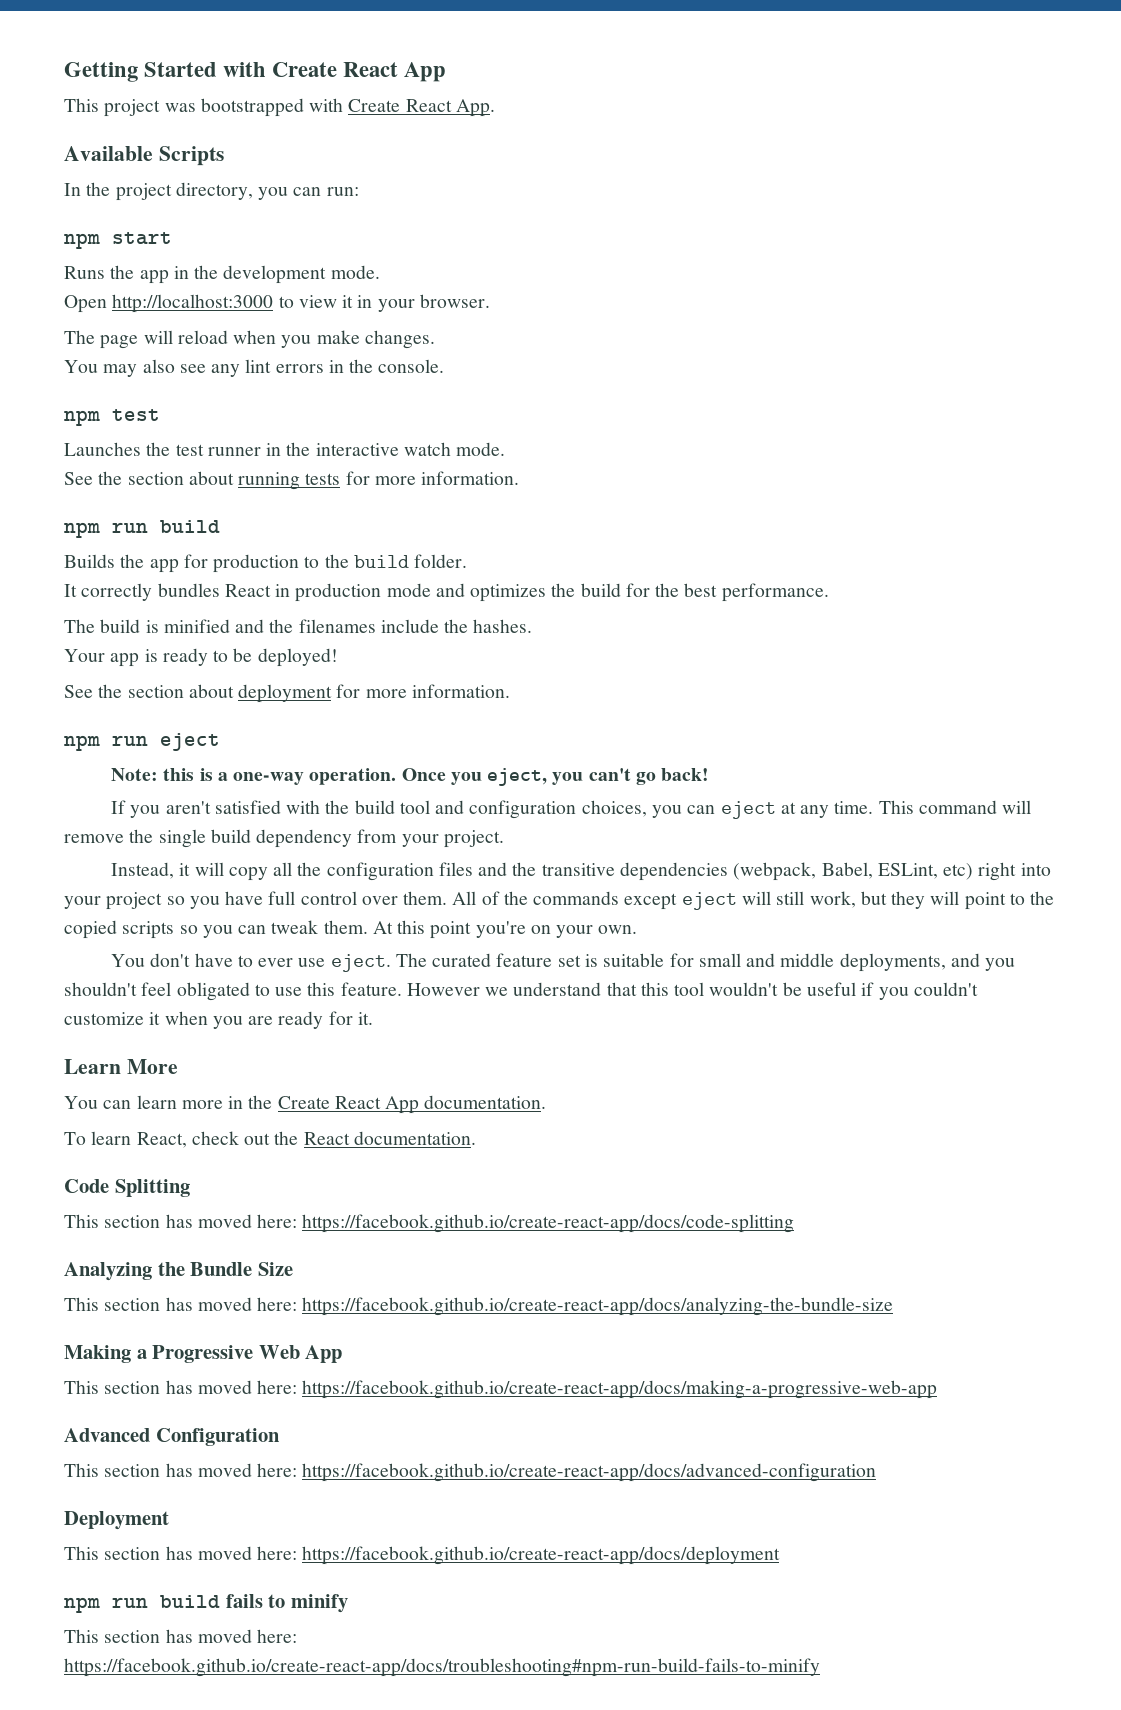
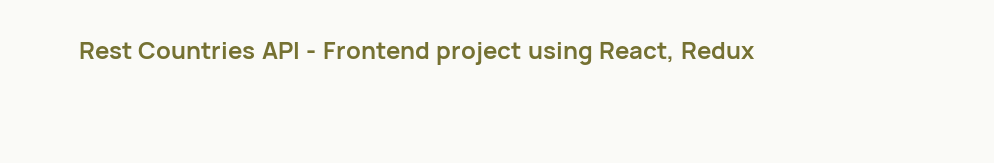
[64,62,447,82] [64,98,495,117] [64,146,224,166] [64,182,359,201] [64,232,172,249] [64,265,380,284] [64,294,490,313] [64,330,435,349] [64,359,445,377] [64,409,160,426] [64,442,506,456] [64,471,520,490] [64,520,220,538] [64,554,468,573] [64,583,829,602] [64,619,533,633] [64,648,338,667] [64,684,510,703] [64,733,220,751] [111,768,710,786] [111,800,1032,819] [64,829,504,848] [111,862,1051,881] [64,891,1055,910] [64,920,638,939] [111,953,1016,972] [64,982,978,1001] [64,1011,373,1029] [64,1059,178,1074] [64,1095,547,1114] [64,1131,476,1148] [64,1179,190,1197] [64,1214,795,1233] [64,1262,293,1281] [64,1297,894,1316] [64,1345,343,1363] [64,1380,938,1399] [64,1428,280,1446] [64,1463,877,1482] [64,1511,169,1530] [64,1546,781,1565] [64,1594,348,1613] [64,1629,298,1643] [64,1658,820,1677] Getting Started with Create React App // This project was bootstrapped with Create React App. // Available Scripts // In the project directory, you can run: // npm start // Runs the app in the development mode. // Open http://localhost:3000 to view it in your browser. // The page will reload when you make changes. // You may also see any lint errors in the console. // npm test // Launches the test runner in the interactive watch mode. // See the section about running tests for more information. // npm run build // Builds the app for production to the build folder. // It correctly bundles React in production mode and optimizes the build for the best performance. // The build is minified and the filenames include the hashes. // Your app is ready to be deployed! // See the section about deployment for more information. // npm run eject // Note: this is a one-way operation. Once you eject, you can't go back! // If you aren't satisfied with the build tool and configuration choices, you can eject at any time. This command will remove the single build dependency from your project. // Instead, it will copy all the configuration files and the transitive dependencies (webpack, Babel, ESLint, etc) right into your project so you have full control over them. All of the commands except eject will still work, but they will point to the copied scripts so you can tweak them. At this point you're on your own. // You don't have to ever use eject. The curated feature set is suitable for small and middle deployments, and you shouldn't feel obligated to use this feature. However we understand that this tool wouldn't be useful if you couldn't customize it when you are ready for it. // Learn More // You can learn more in the Create React App documentation. // To learn React, check out the React documentation. // Code Splitting // This section has moved here: https://facebook.github.io/create-react-app/docs/code-splitting // Analyzing the Bundle Size // This section has moved here: https://facebook.github.io/create-react-app/docs/analyzing-the-bundle-size // Making a Progressive Web App // This section has moved here: https://facebook.github.io/create-react-app/docs/making-a-progressive-web-app // Advanced Configuration // This section has moved here: https://facebook.github.io/create-react-app/docs/advanced-configuration // Deployment // This section has moved here: https://facebook.github.io/create-react-app/docs/deployment // npm run build fails to minify // This section has moved here: https://facebook.github.io/create-react-app/docs/troubleshooting#npm-run-build-fails-to-minify -> [79,42,755,65] Rest Countries API - Frontend project using React, Redux

